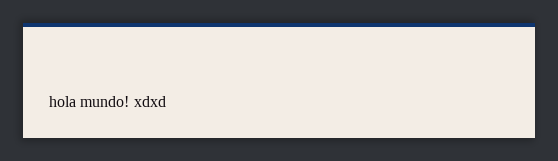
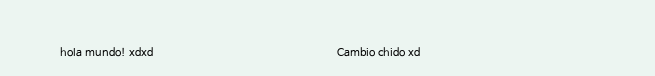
(166, 101) none -> [337,47,420,57] // Cambio chido xd

